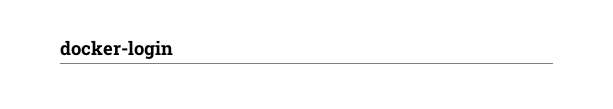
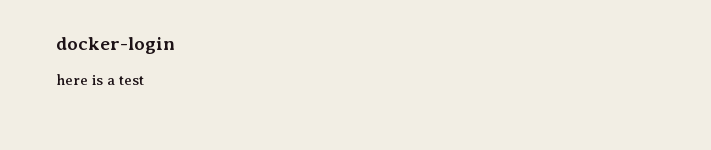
(173, 49) none -> [56,74,145,85] // here is a test

